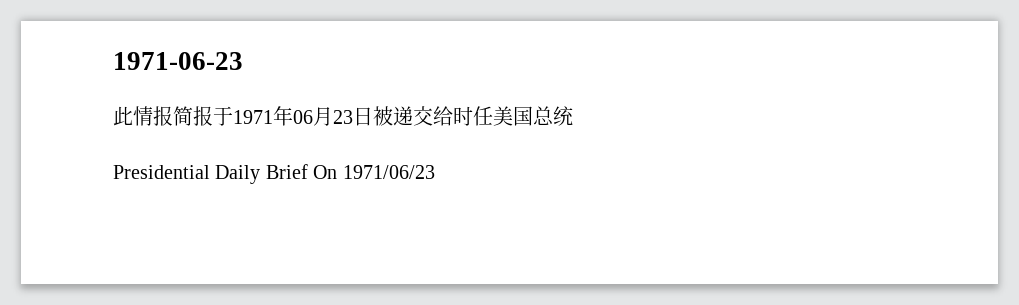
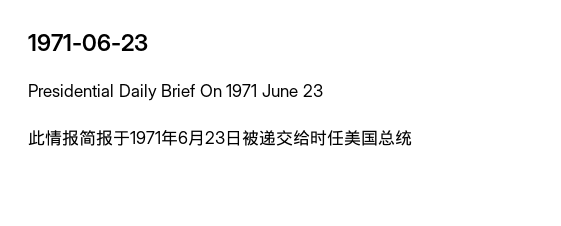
(243, 61) none -> [28,84,323,101] // Presidential Daily Brief On 1971 June 23
[293,110,313,124] 06 -> [178,131,188,144] 6
[113,164,435,184] // Presidential Daily Brief On 1971/06/23 -> (412, 138) none

